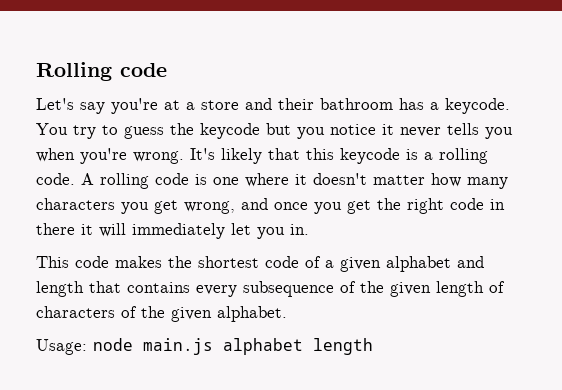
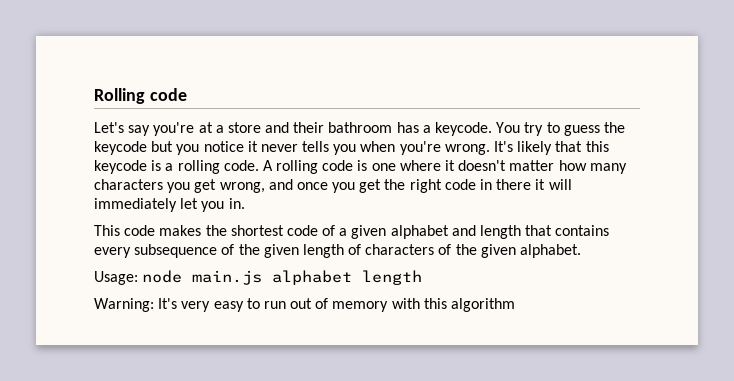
(373, 346) none -> [94,298,516,312] // Warning: It's very easy to run out of memory with this algorithm

